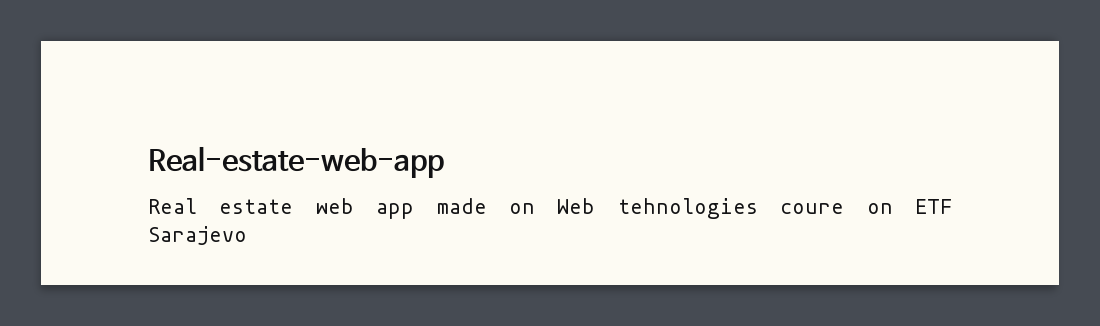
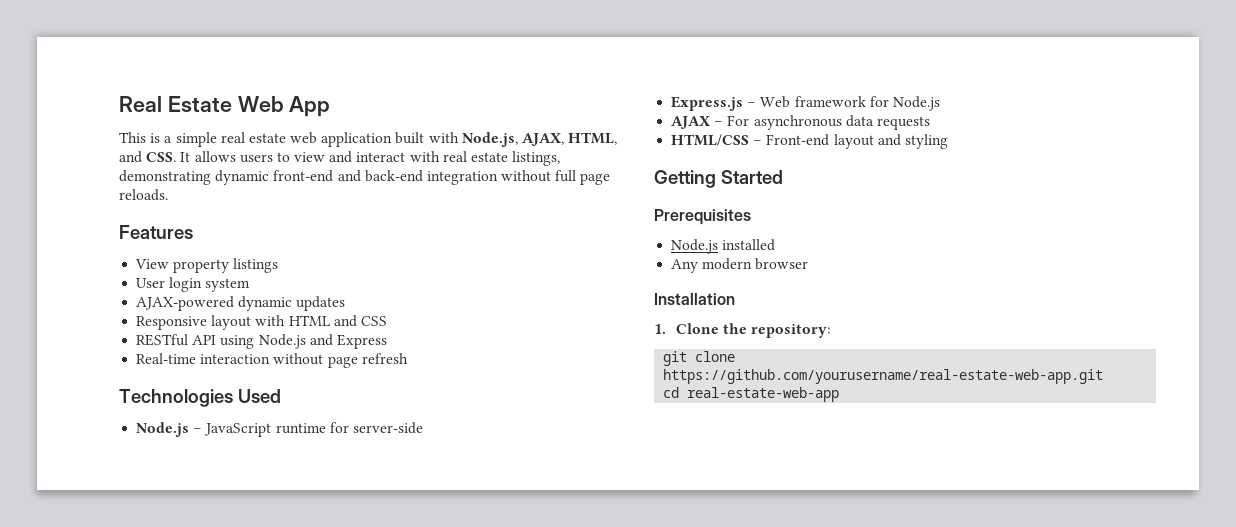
[148,146,444,178] [148,198,952,219] [148,226,247,245] Real-estate-web-app // Real estate web app made on Web tehnologies coure on ETF Sarajevo -> [119,96,331,117] [119,132,618,147] [119,151,561,166] [119,170,611,185] [119,189,168,201] [119,225,193,239] [135,258,279,273] [136,277,251,292] [136,296,346,311] [136,315,387,330] [136,334,387,349] [136,353,408,368] [119,389,281,407] [136,422,423,437] [671,96,940,111] [671,115,930,130] [671,134,948,149] [654,170,783,188] [654,209,751,225] [671,239,776,254] [671,258,809,273] [654,293,735,305] [654,323,832,338] [663,351,736,366] [663,369,1104,384] [663,387,840,402] Real Estate Web App // This is a simple real estate web application built with Node.js, AJAX, HTML, and CSS. It allows users to view and interact with real estate listings, demonstrating dynamic front-end and back-end integration without full page reloads. // Features // View property listings // User login system // AJAX-powered dynamic updates // Responsive layout with HTML and CSS // RESTful API using Node.js and Express // Real-time interaction without page refresh // Technologies Used // Node.js – JavaScript runtime for server-side // Express.js – Web framework for Node.js // AJAX – For asynchronous data requests // HTML/CSS – Front-end layout and styling // Getting Started // Prerequisites // Node.js installed // Any modern browser // Installation // 1. Clone the repository: // git clone https://github.com/yourusername/real-estate-web-app.git // cd real-estate-web-app

